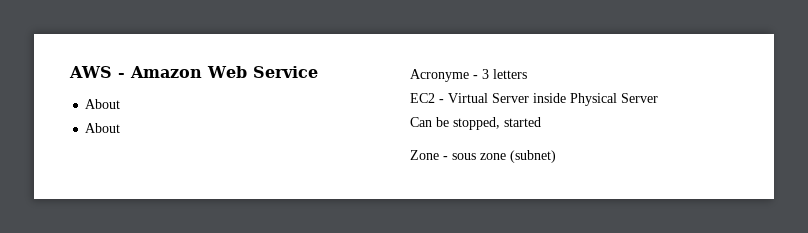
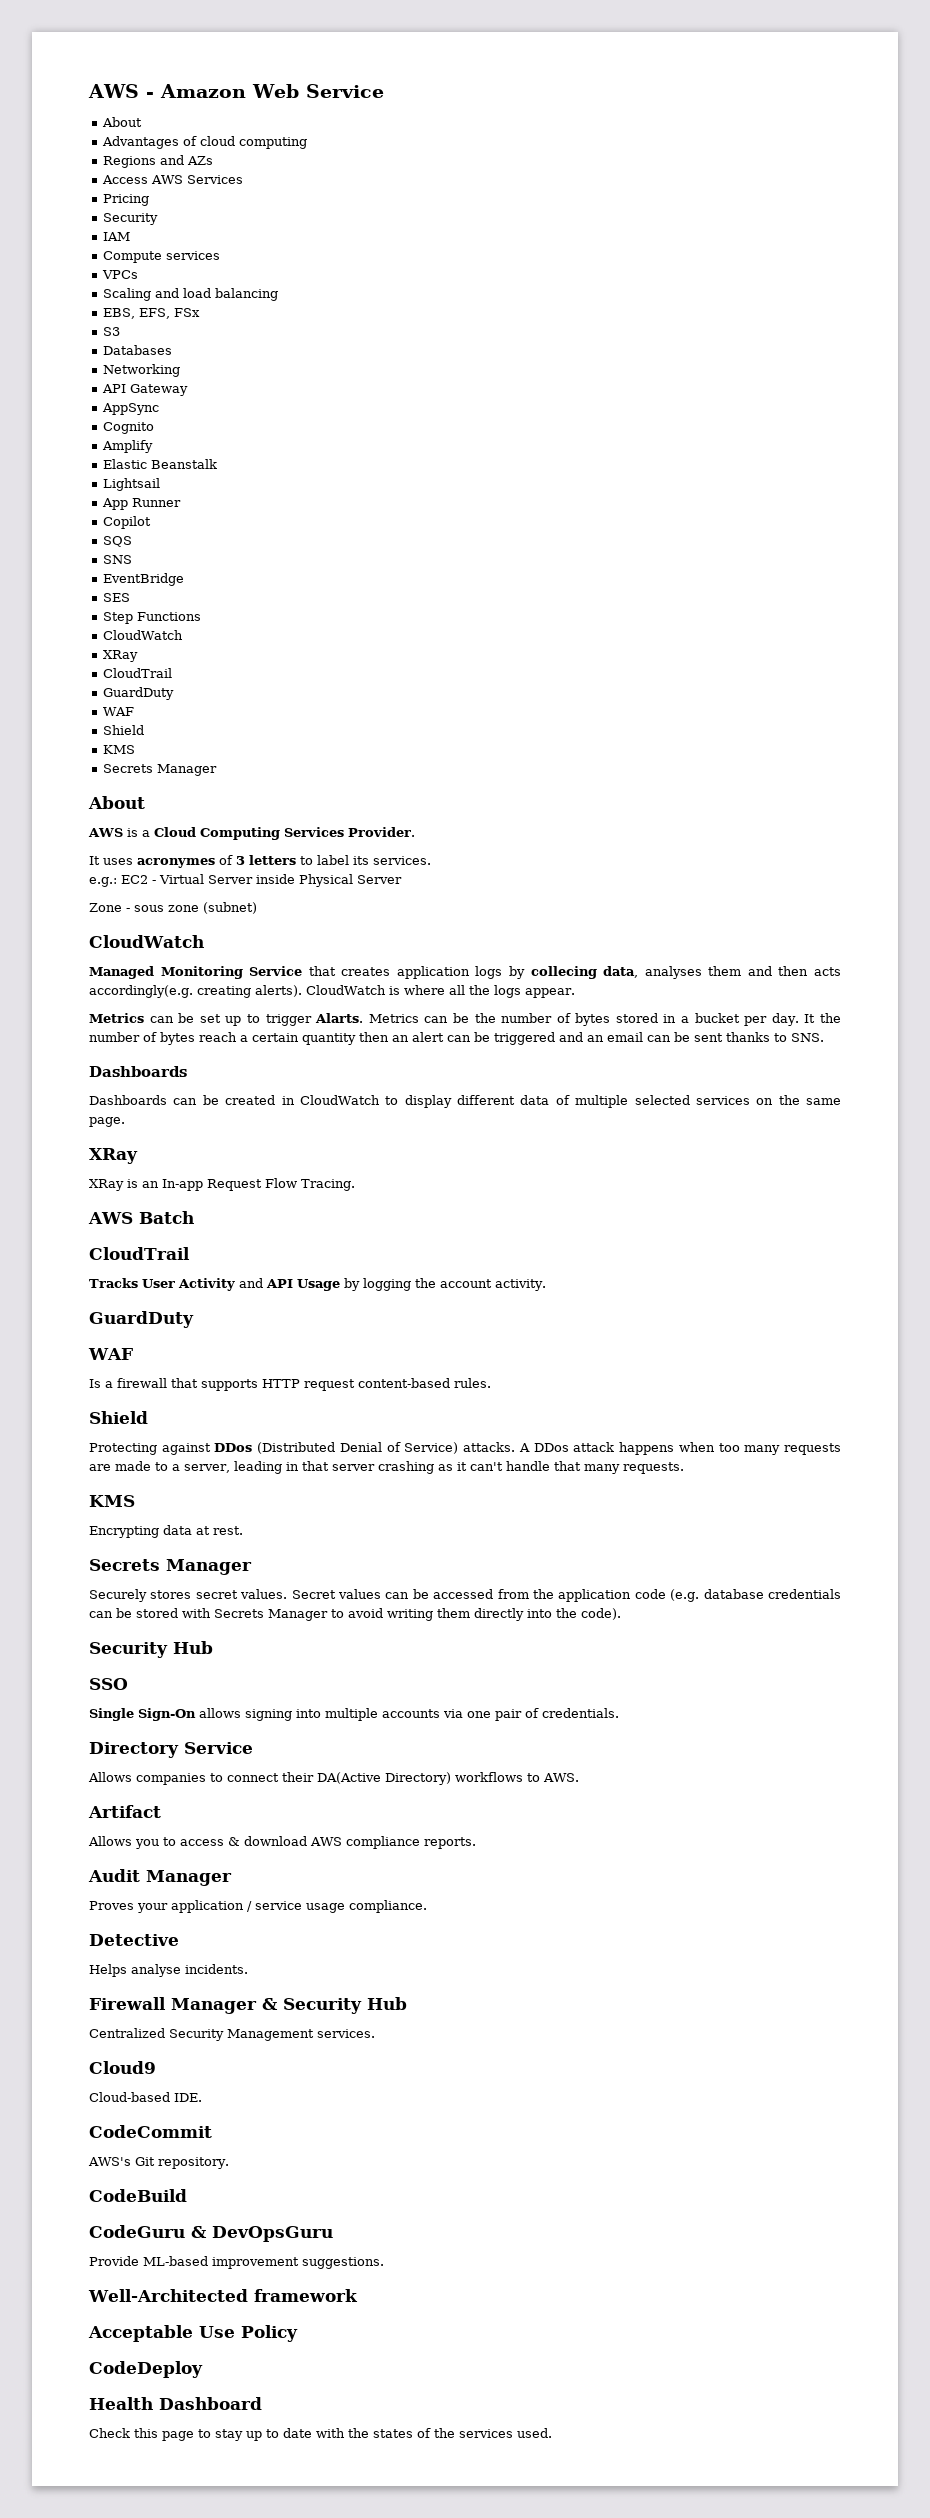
[85,123,121,133] [410,69,527,82] About // Acronyme - 3 letters // -> [102,136,308,149] [103,155,214,168] [102,175,244,184] [103,194,150,206] [103,213,159,225] [103,232,131,241] [103,251,221,263] [102,270,139,279] [103,288,279,301] [103,308,201,319] [103,327,121,336] [103,345,173,355] [103,364,181,377] [102,384,189,396] [102,403,160,415] [103,422,155,434] [102,440,154,453] [103,459,218,469] [103,478,161,491] [102,498,182,510] [103,516,152,529] [103,536,133,547] [103,555,133,564] [103,573,185,586] [103,593,131,602] [103,612,202,624] [103,630,184,640] [103,650,139,662] [103,668,173,678] [103,687,175,700] [103,707,135,716] [103,725,145,735] [103,745,136,754] [103,764,218,776] [88,796,145,809] [88,827,415,840] [89,855,431,868] [89,877,117,887] Advantages of cloud computing // Regions and AZs // Access AWS Services // Pricing // Security // IAM // Compute services // VPCs // Scaling and load balancing // EBS, EFS, FSx // S3 // Databases // Networking // API Gateway // AppSync // Cognito // Amplify // Elastic Beanstalk // Lightsail // App Runner // Copilot // SQS // SNS // EventBridge // SES // Step Functions // CloudWatch // XRay // CloudTrail // GuardDuty // WAF // Shield // KMS // Secrets Manager // About // AWS is a Cloud Computing Services Provider. // It uses acronymes of 3 letters to label its services. // e.g.:
[410,117,541,130] // Can be stopped, started -> (402, 879) none
(556, 156) none -> [89,935,204,948] [89,966,841,979] [89,985,575,998] [89,1013,842,1026] [89,1032,824,1045] [89,1066,187,1077] [89,1095,841,1108] [89,1117,125,1127] [89,1148,138,1164] [89,1178,355,1191] [88,1211,194,1224] [89,1247,190,1260] [89,1278,546,1291] [89,1311,194,1328] [88,1348,133,1360] [89,1378,491,1391] [89,1411,148,1424] [89,1442,842,1455] [89,1461,684,1474] [89,1495,135,1507] [89,1525,243,1538] [89,1559,252,1575] [89,1589,841,1602] [89,1608,621,1621] [89,1641,213,1658] [89,1678,128,1690] [89,1708,619,1721] [89,1742,253,1758] [88,1772,579,1785] [88,1805,161,1818] [88,1836,476,1849] [88,1869,232,1886] [89,1900,427,1913] [89,1934,179,1946] [89,1964,248,1977] [89,1997,407,2014] [89,2028,375,2041] [89,2061,156,2074] [89,2092,202,2102] [89,2125,212,2138] [88,2157,229,2169] [89,2189,187,2202] [89,2225,333,2242] [89,2256,384,2269] [88,2289,358,2302] [88,2325,298,2342] [89,2361,203,2378] [89,2397,262,2410] [89,2428,552,2441] // CloudWatch // Managed Monitoring Service that creates application logs by collecing data, analyses them and then acts accordingly(e.g. creating alerts). CloudWatch is where all the logs appear. // Metrics can be set up to trigger Alarts. Metrics can be the number of bytes stored in a bucket per day. It the number of bytes reach a certain quantity then an alert can be triggered and an email can be sent thanks to SNS. // Dashboards // Dashboards can be created in CloudWatch to display different data of multiple selected services on the same page. // XRay // XRay is an In-app Request Flow Tracing. // AWS Batch // CloudTrail // Tracks User Activity and API Usage by logging the account activity. // GuardDuty // WAF // Is a firewall that supports HTTP request content-based rules. // Shield // Protecting against DDos (Distributed Denial of Service) attacks. A DDos attack happens when too many requests are made to a server, leading in that server crashing as it can't handle that many requests. // KMS // Encrypting data at rest. // Secrets Manager // Securely stores secret values. Secret values can be accessed from the application code (e.g. database credentials can be stored with Secrets Manager to avoid writing them directly into the code). // Security Hub // SSO // Single Sign-On allows signing into multiple accounts via one pair of credentials. // Directory Service // Allows companies to connect their DA(Active Directory) workflows to AWS. // Artifact // Allows you to access & download AWS compliance reports. // Audit Manager // Proves your application / service usage compliance. // Detective // Helps analyse incidents. // Firewall Manager & Security Hub // Centralized Security Management services. // Cloud9 // Cloud-based IDE. // CodeCommit // AWS's Git repository. // CodeBuild // CodeGuru & DevOpsGuru // Provide ML-based improvement suggestions. // Well-Architected framework // Acceptable Use Policy // CodeDeploy // Health Dashboard // Check this page to stay up to date with the states of the services used.

